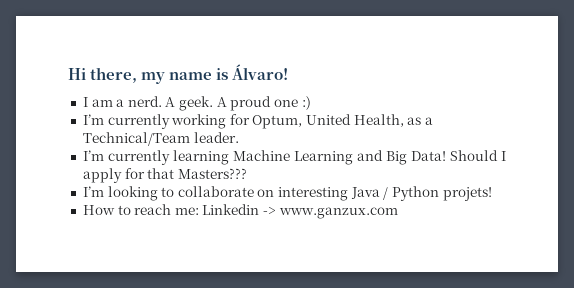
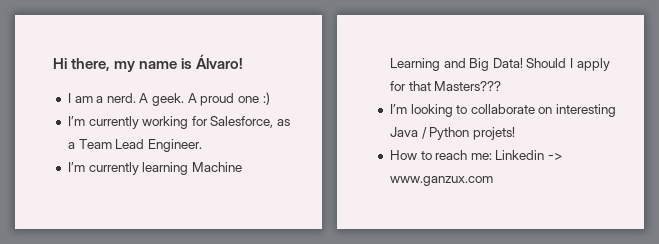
[252,114,434,129] [82,132,239,146] Optum, United Health, as a Technical/Team leader. -> [210,116,291,128] [67,139,202,152] Salesforce, as a Team Lead Engineer.

